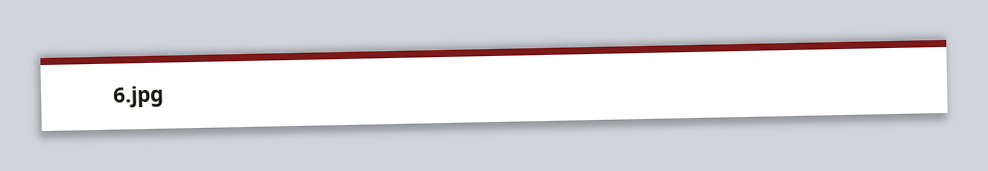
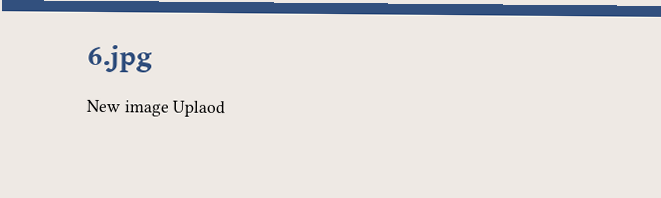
(164, 96) none -> [86,99,226,118] // New image Uplaod

